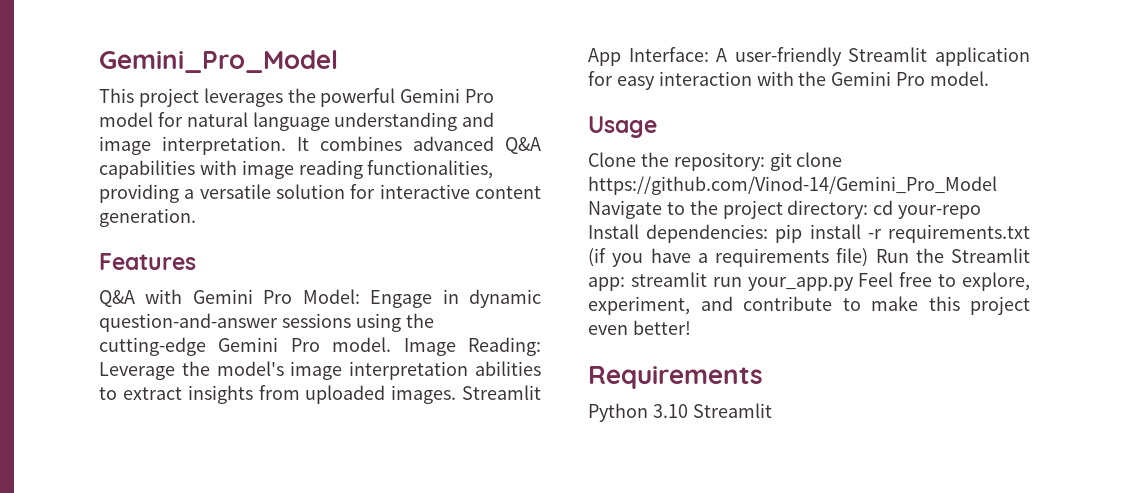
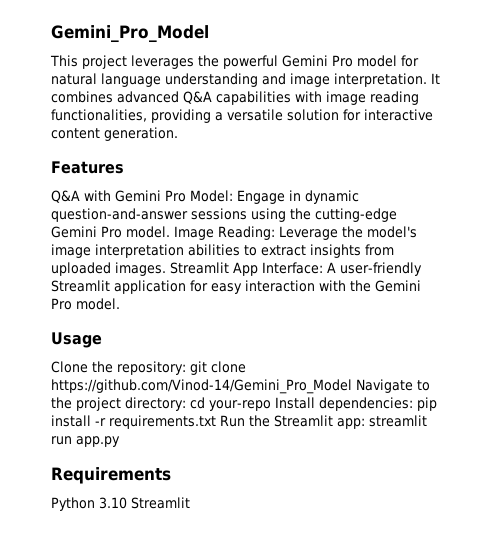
[588,248,869,267] (if you have a requirements file) -> (216, 422) none
[747,272,1030,291] [588,296,1030,315] [588,320,691,335] your_app.py Feel free to explore, experiment, and contribute to make this project even better! -> [76,436,120,447] app.py

